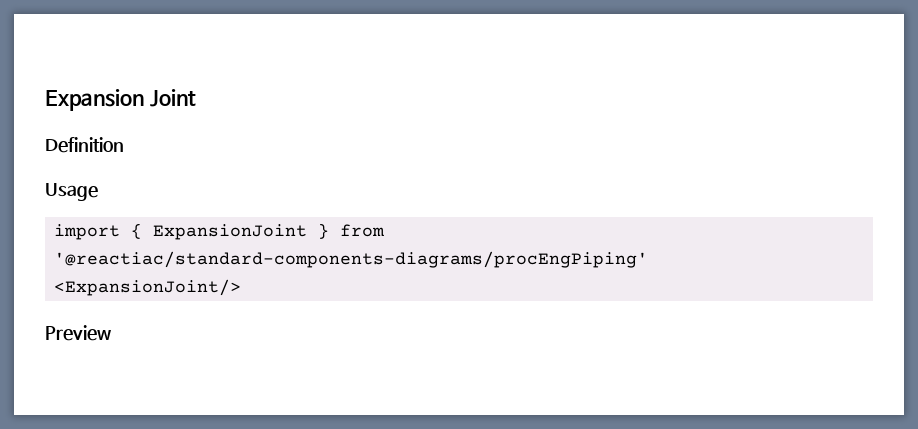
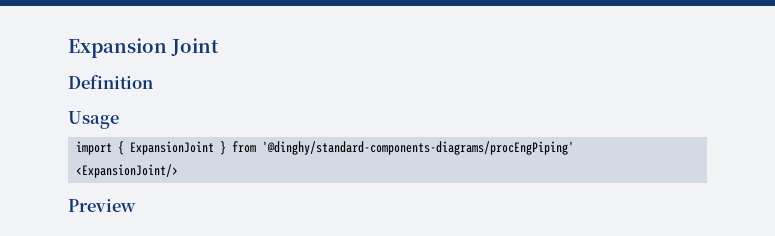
[53,251,648,268] '@reactiac/standard-components-diagrams/procEngPiping' -> [261,141,574,155] '@dinghy/standard-components-diagrams/procEngPiping'

